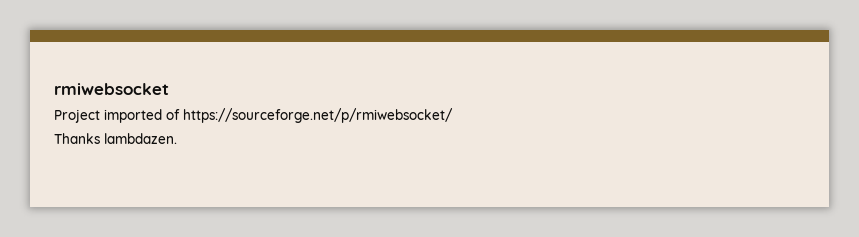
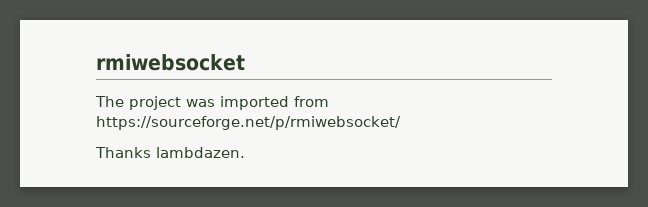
[54,109,180,123] Project imported of -> [95,96,329,110] The project was imported from

